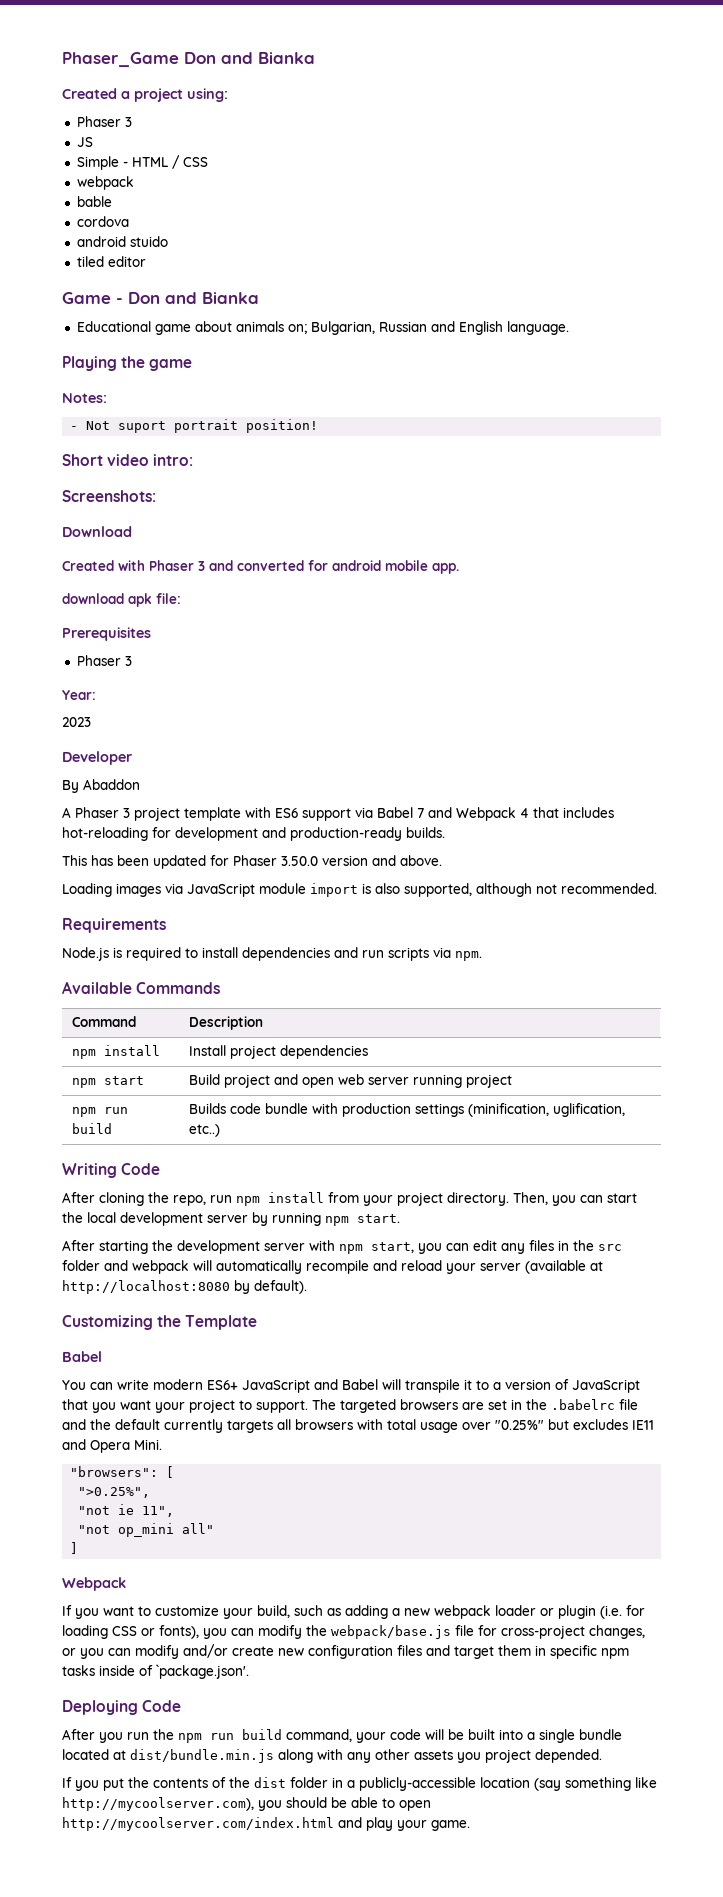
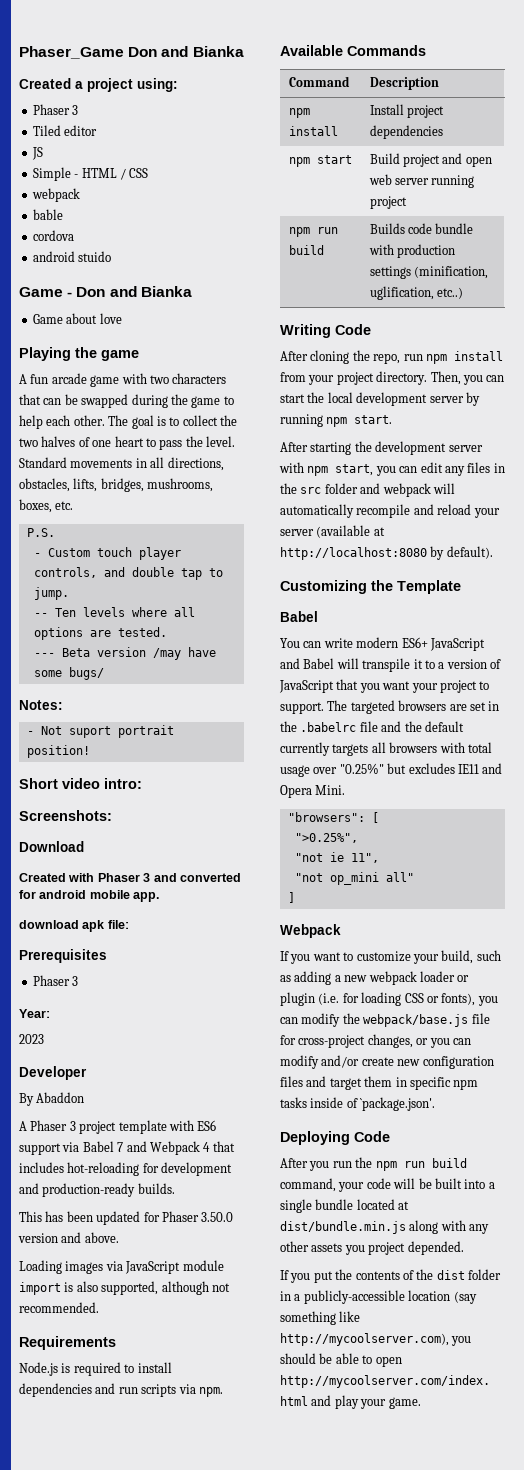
(132, 122) none -> [32,125,98,136] // Tiled editor
[76,256,146,267] // tiled editor -> (112, 256) none
[76,321,569,335] [62,356,193,371] Educational game about animals on; Bulgarian, Russian and English language. // Playing the game -> [32,313,122,324] [19,347,139,361] [19,373,227,387] [19,394,234,408] [19,415,237,429] [19,436,235,450] [19,457,224,471] [19,478,214,492] [19,499,74,513] [26,528,55,537] [33,547,181,560] [33,567,223,580] [33,587,69,600] [33,607,195,617] [33,627,167,640] [33,647,216,660] [33,667,104,680] Game about love // Playing the game // A fun arcade game with two characters that can be swapped during the game to help each other. The goal is to collect the two halves of one heart to pass the level. Standard movements in all directions, obstacles, lifts, bridges, mushrooms, boxes, etc. // P.S. // - Custom touch player controls, and double tap to jump. // -- Ten levels where all options are tested. // --- Beta version /may have some bugs/

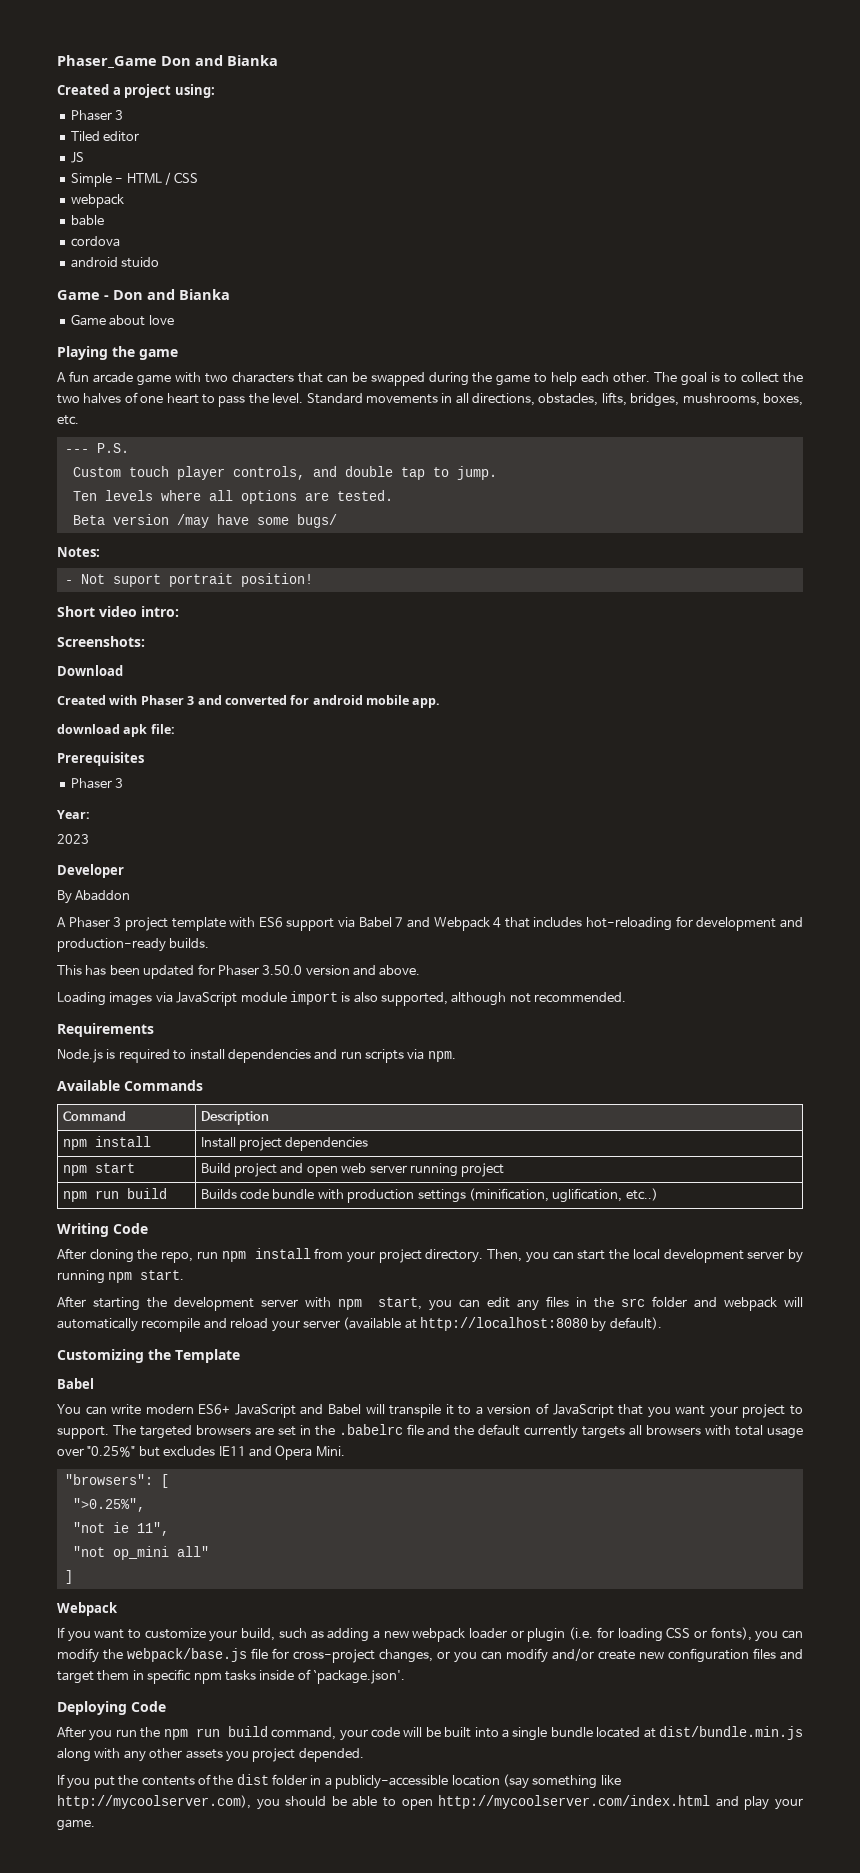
(74, 505) none -> [64,449,89,453] ---
[33,553,41,557] - -> (129, 448) none
[33,613,48,617] -- -> (497, 473) none
[33,653,55,657] --- -> (393, 495) none

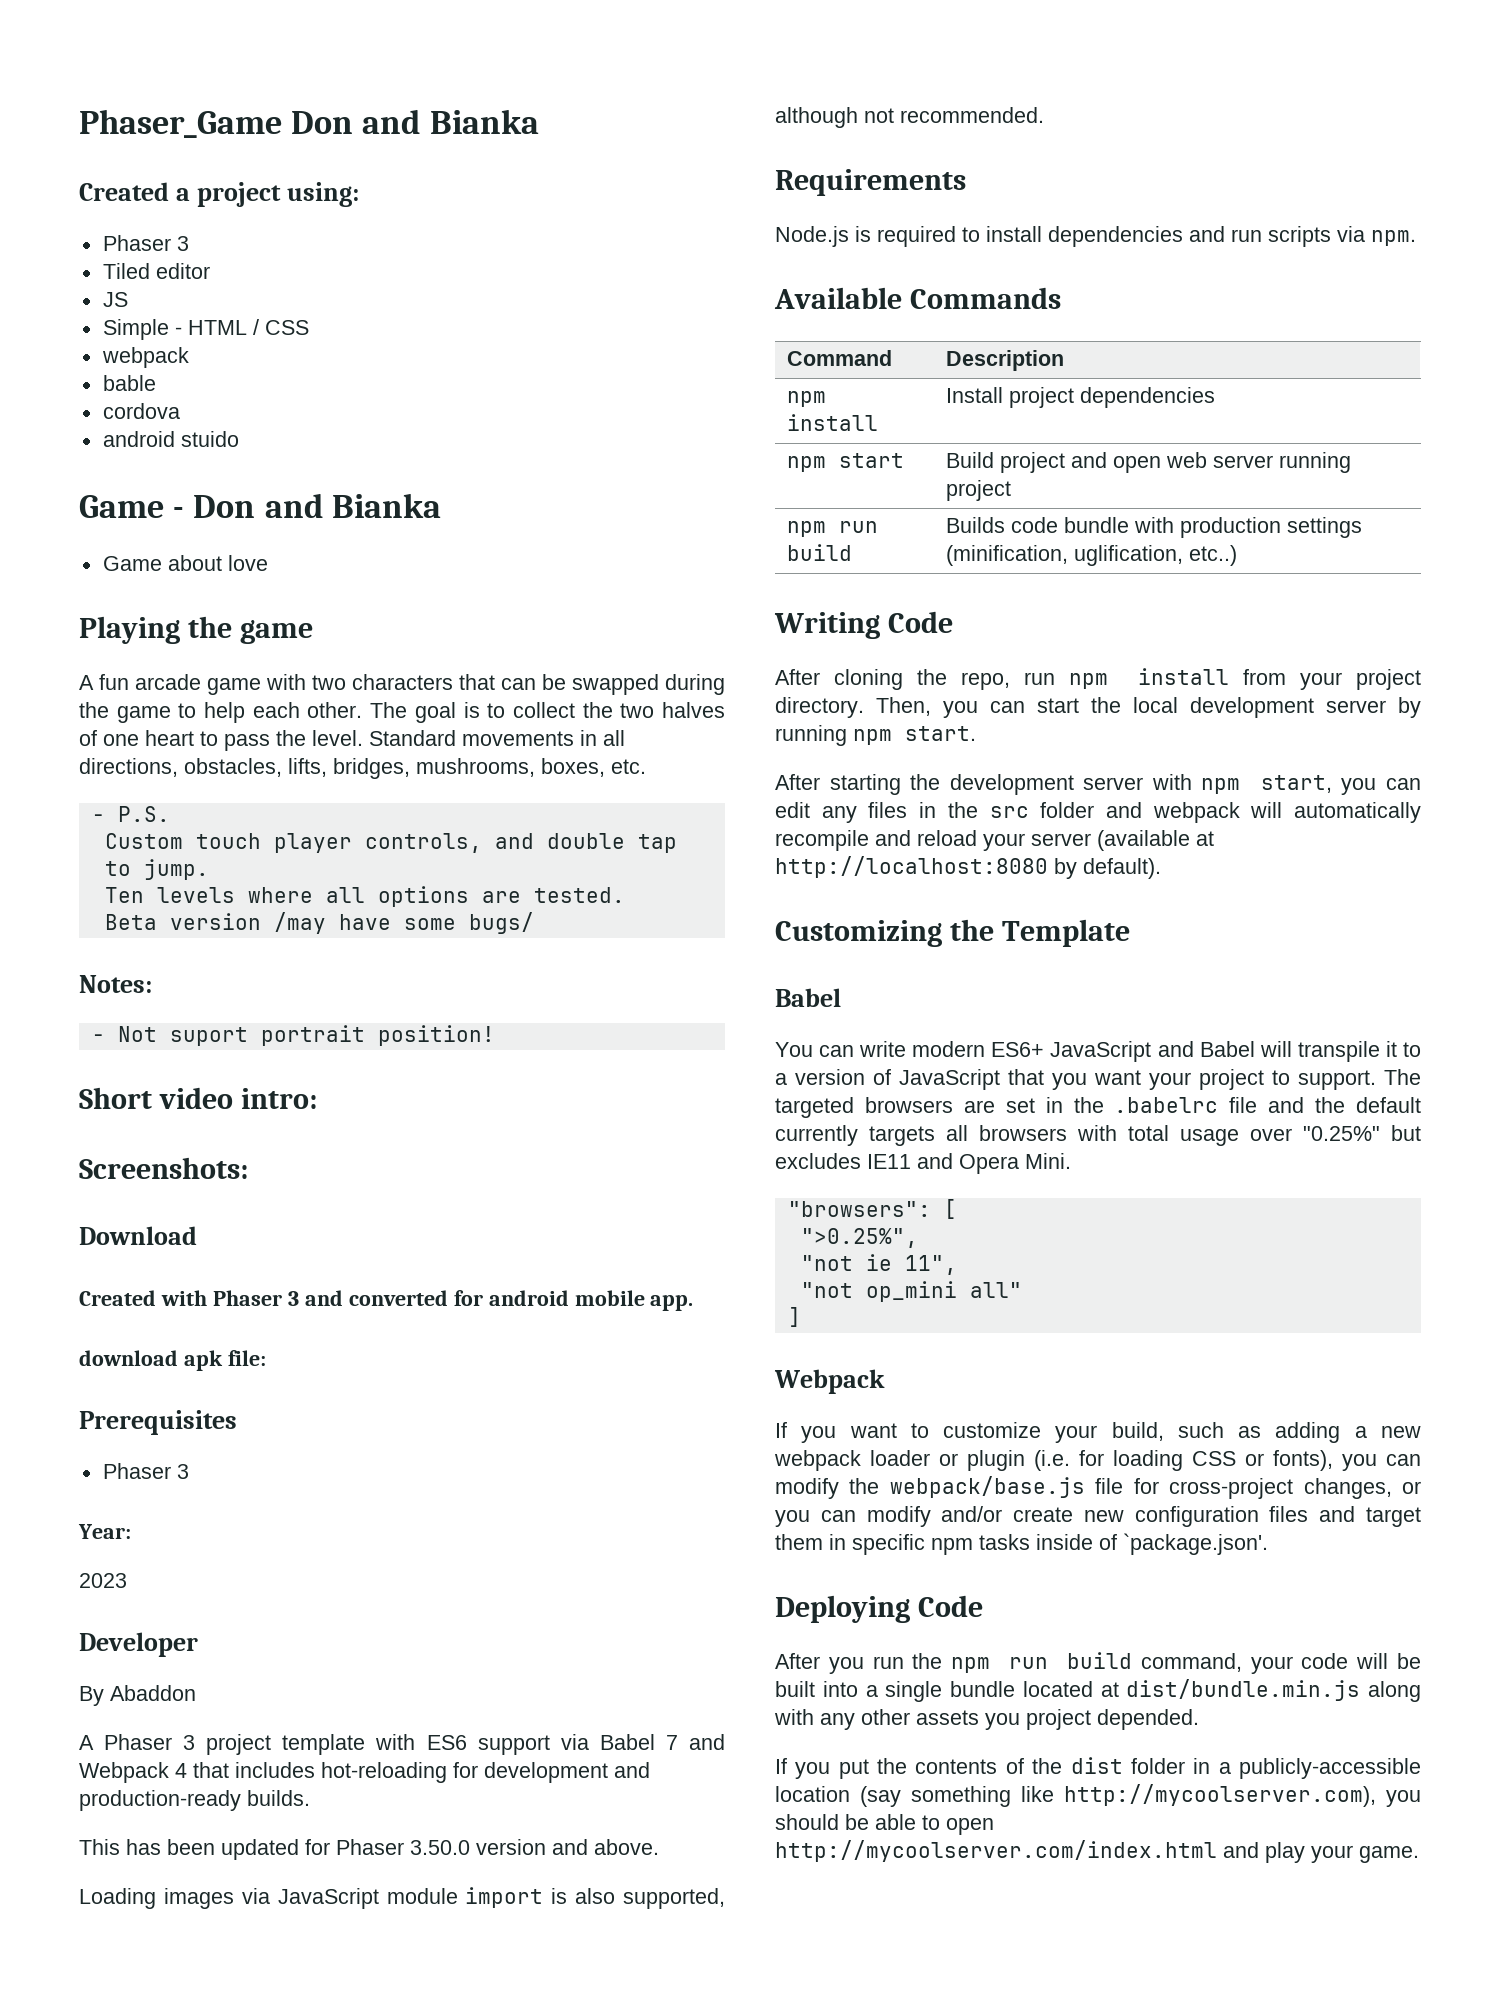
[64,449,89,453] --- -> [91,814,105,822] -

